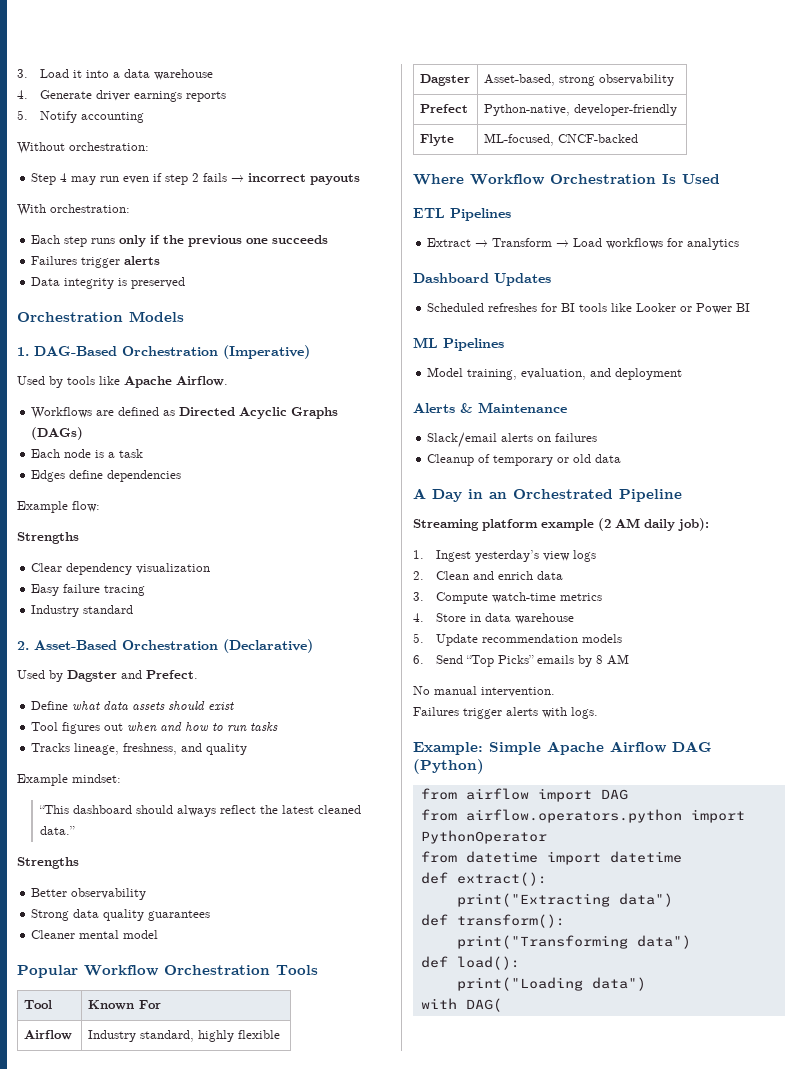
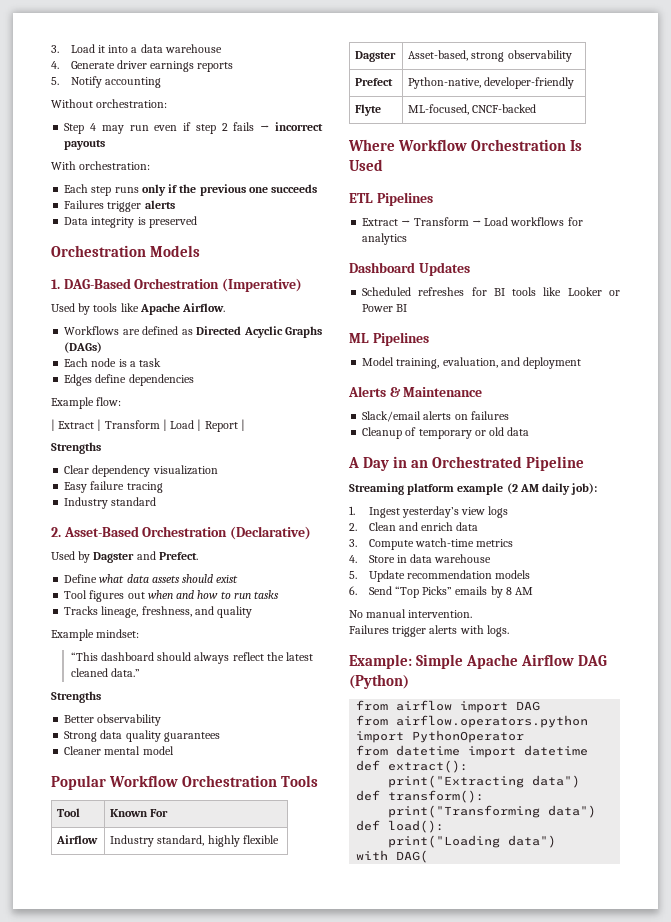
(100, 506) none -> [51,419,245,432] // | Extract | Transform | Load | Report |

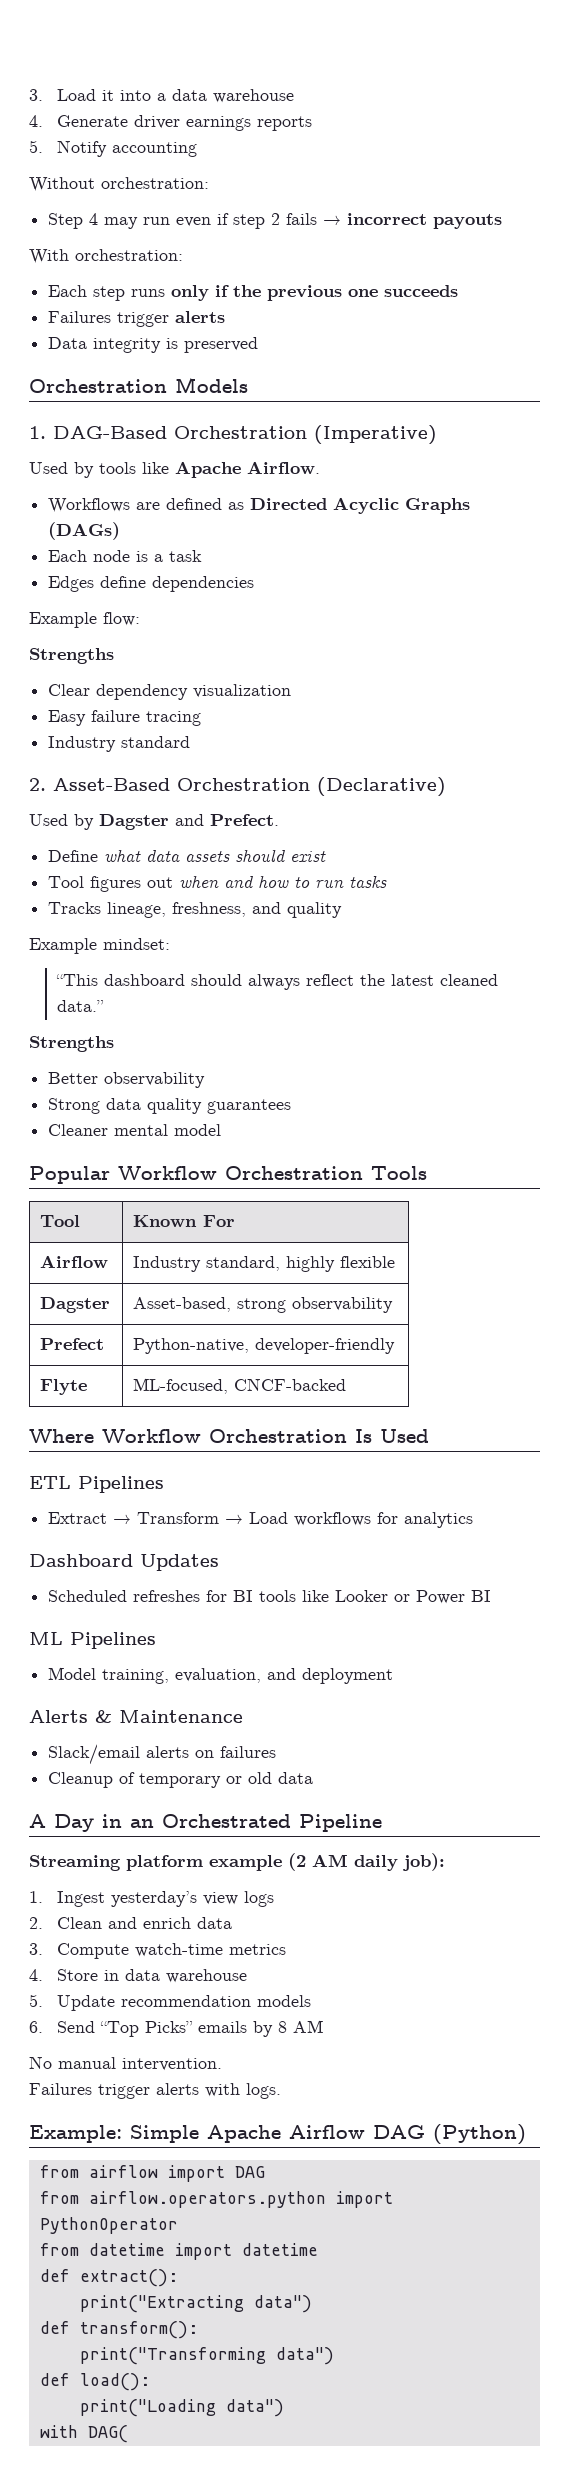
[51,419,245,432] // | Extract | Transform | Load | Report | -> (140, 619) none

